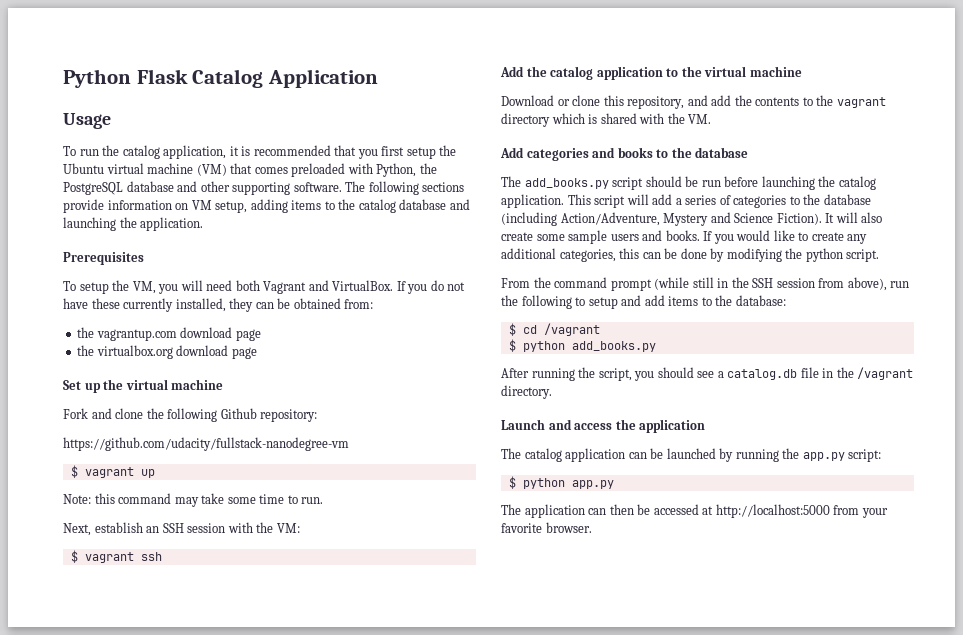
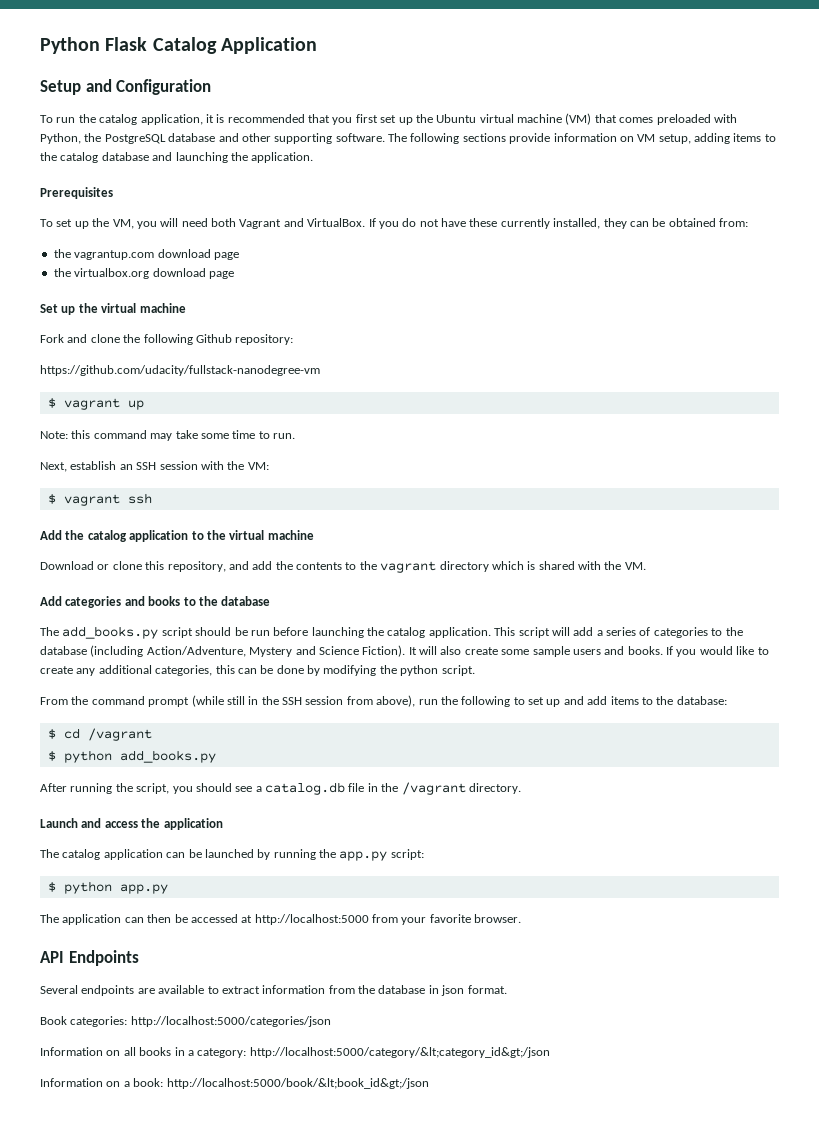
[63,113,111,129] Usage -> [40,79,212,95] Setup and Configuration
[406,147,436,159] setup -> [380,115,413,125] set up
[79,282,109,294] setup -> [56,219,89,229] set up
[588,297,618,309] setup -> [528,697,561,707] set up
(592, 527) none -> [40,950,139,966] [40,985,507,996] [40,1016,331,1027] [40,1047,550,1058] [40,1078,429,1089] // API Endpoints // Several endpoints are available to extract information from the database in json format. // Book categories: http://localhost:5000/categories/json // Information on all books in a category: http://localhost:5000/category/&lt;category_id&gt;/json // Information on a book: http://localhost:5000/book/&lt;book_id&gt;/json

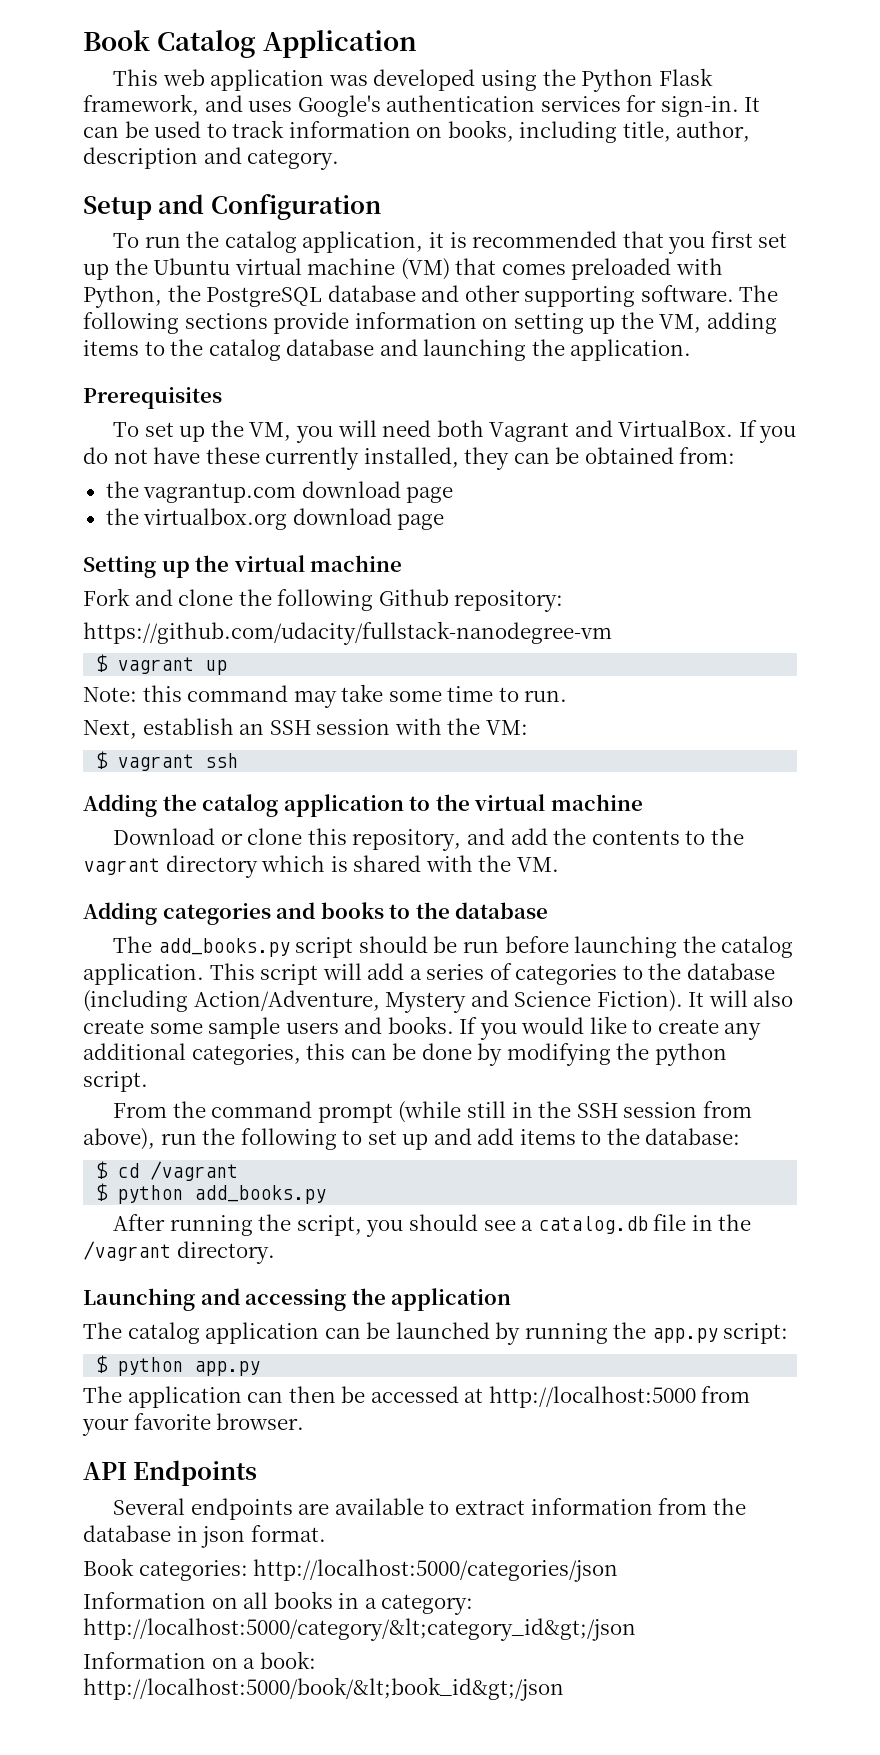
[40,37,317,54] Python Flask Catalog Application -> [83,30,418,58] [113,68,713,92] [83,94,761,117] [83,120,751,143] [83,147,340,170] Book Catalog Application // This web application was developed using the Python Flask framework, and uses Google's authentication services for sign-in. It can be used to track information on books, including title, author, description and category.
[637,134,691,144] VM setup, -> [513,312,702,334] setting up the VM,
[40,304,58,313] Set -> [83,556,156,578] Setting
[40,530,62,540] Add -> [83,794,157,817] Adding
[40,596,62,606] Add -> [83,902,157,925] Adding
[40,818,138,828] Launch and access -> [83,1288,347,1311] Launching and accessing

